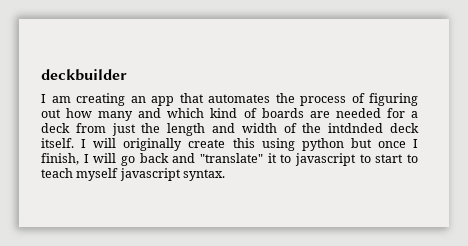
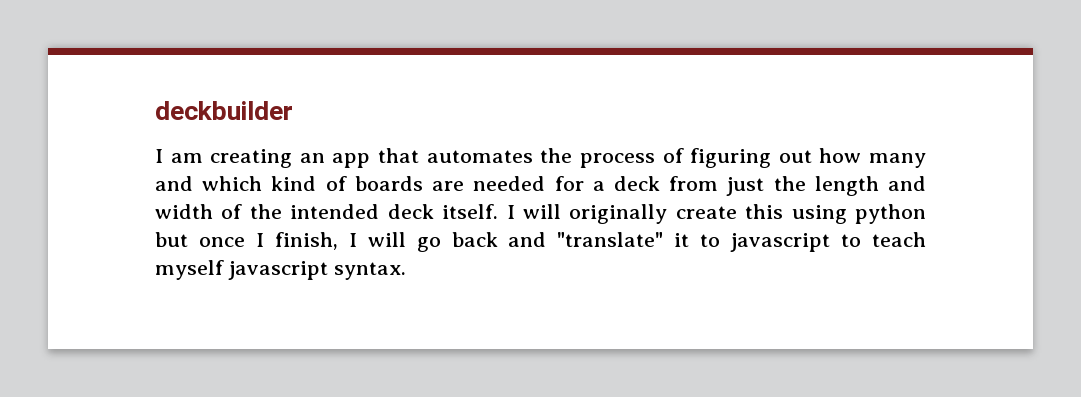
[328,123,384,133] intdnded -> [290,204,380,219] intended
[375,154,419,163] start to -> (862, 240) none

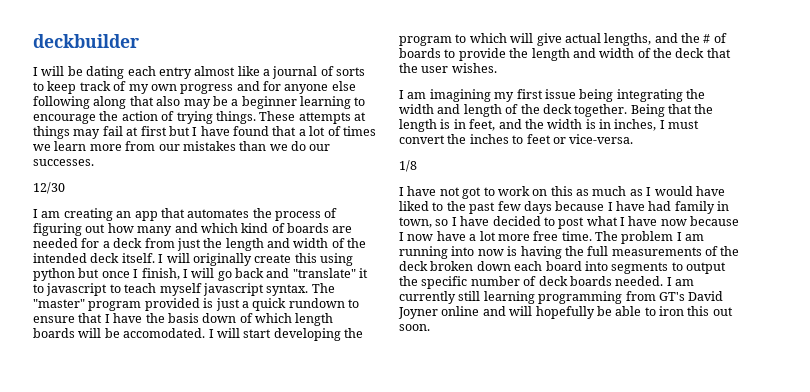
(293, 110) none -> [33,66,366,79] [33,81,356,94] [33,96,366,109] [33,111,366,124] [33,126,376,139] [33,141,331,151] [33,159,94,166] [33,182,65,194] // I will be dating each entry almost like a journal of sorts to keep track of my own progress and for anyone else following along that also may be a beginner learning to encourage the action of trying things. These attempts at things may fail at first but I have found that a lot of times we learn more from our mistakes than we do our successes. // 12/30
(406, 271) none -> [311,283,335,293] [33,298,359,311] [33,313,334,326] [33,328,363,341] [399,33,727,46] [399,48,731,61] [399,63,497,73] [399,89,705,102] [399,104,714,117] [399,119,700,132] [399,134,634,144] [399,160,417,172] [399,186,725,199] [399,201,730,214] [399,216,740,229] [399,231,705,244] [399,246,740,259] [399,261,726,274] [399,276,694,289] [399,291,724,304] [398,306,733,319] [399,324,430,331] The "master" program provided is just a quick rundown to ensure that I have the basis down of which length boards will be accomodated. I will start developing the program to which will give actual lengths, and the # of boards to provide the length and width of the deck that the user wishes. // I am imagining my first issue being integrating the width and length of the deck together. Being that the length is in feet, and the width is in inches, I must convert the inches to feet or vice-versa. // 1/8 // I have not got to work on this as much as I would have liked to the past few days because I have had family in town, so I have decided to post what I have now because I now have a lot more free time. The problem I am running into now is having the full measurements of the deck broken down each board into segments to output the specific number of deck boards needed. I am currently still learning programming from GT's David Joyner online and will hopefully be able to iron this out soon.

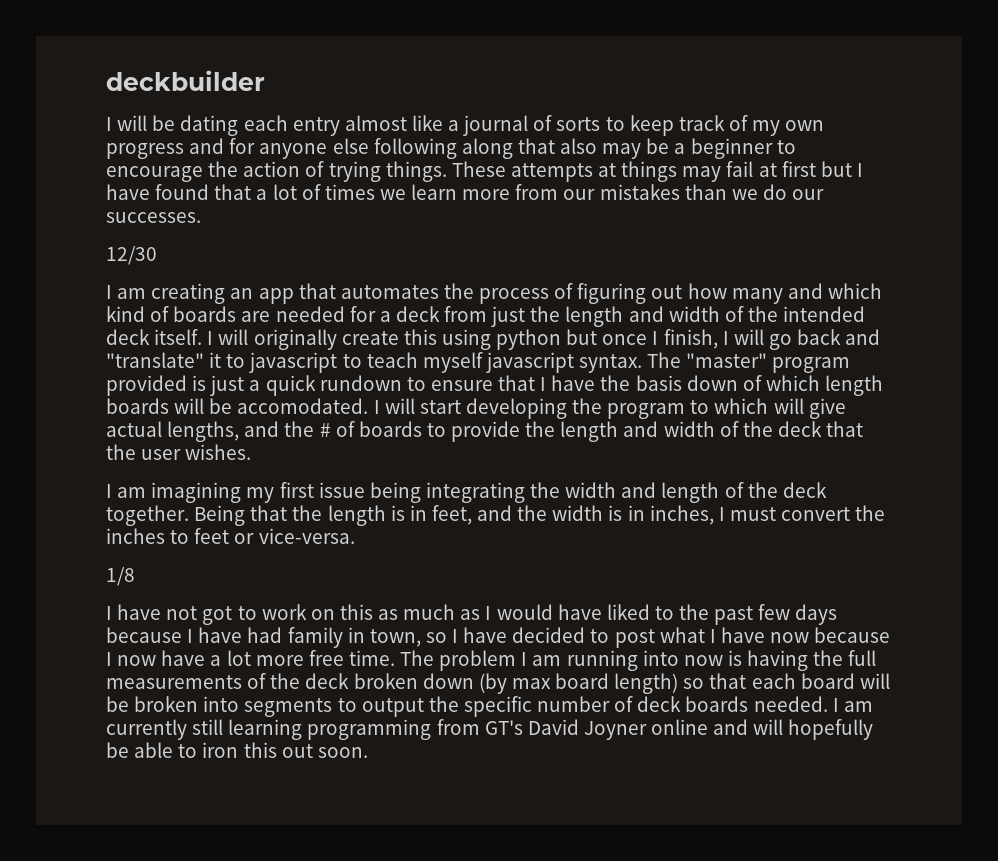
[300,96,351,109] learning -> (773, 148) none
[514,261,582,271] each board -> [478,673,890,694] [106,696,199,712] (by max board length) so that each board will be broken

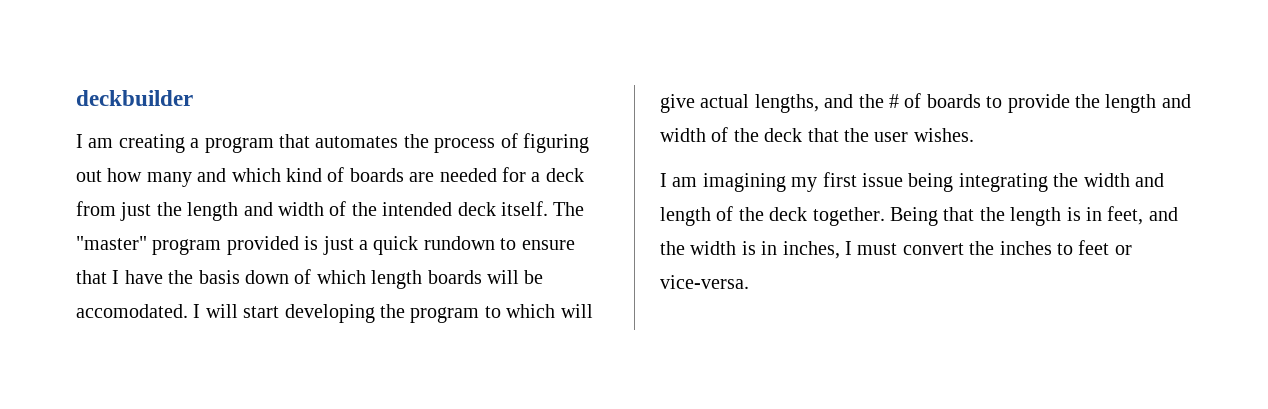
[106,115,825,136] [106,138,796,159] [106,161,863,182] [106,184,825,200] [106,212,201,223] [106,246,157,265] // I will be dating each entry almost like a journal of sorts to keep track of my own progress and for anyone else following along that also may be a beginner to encourage the action of trying things. These attempts at things may fail at first but I have found that a lot of times we learn more from our mistakes than we do our successes. // 12/30 -> (193, 98) none
[230,288,294,304] an app -> [190,137,274,153] a program
[207,329,881,350] [106,352,643,373] I will originally create this using python but once I finish, I will go back and "translate" it to javascript to teach myself javascript syntax. -> (548, 208) none
[106,567,135,586] [106,604,838,625] [106,627,891,648] [106,650,877,671] [106,673,890,694] [106,696,873,717] [106,719,874,740] [106,742,368,758] // 1/8 // I have not got to work on this as much as I would have liked to the past few days because I have had family in town, so I have decided to post what I have now because I now have a lot more free time. The problem I am running into now is having the full measurements of the deck broken down (by max board length) so that each board will be broken into segments to output the specific number of deck boards needed. I am currently still learning programming from GT's David Joyner online and will hopefully be able to iron this out soon. -> (749, 282) none

